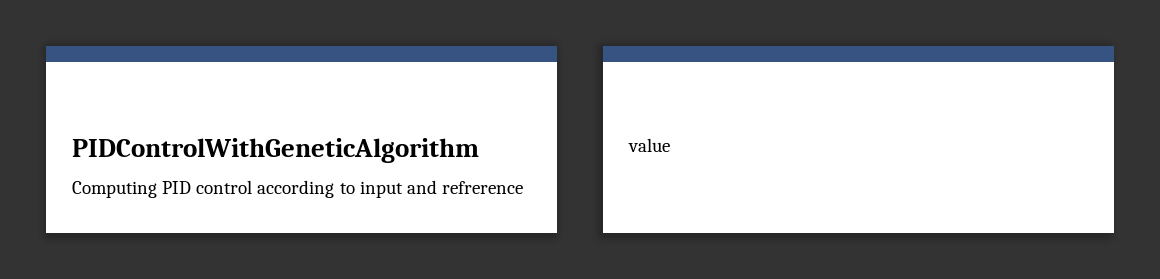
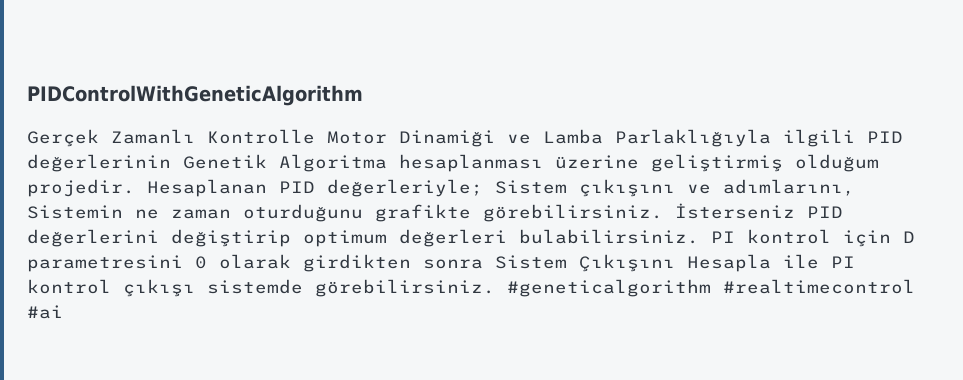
[72,180,523,198] [628,138,670,152] Computing PID control according to input and refrerence value -> [27,129,903,147] [27,154,879,172] [27,179,855,197] [27,203,843,222] [27,229,915,247] [27,254,855,272] [27,279,915,297] [27,305,63,319] Gerçek Zamanlı Kontrolle Motor Dinamiği ve Lamba Parlaklığıyla ilgili PID değerlerinin Genetik Algoritma hesaplanması üzerine geliştirmiş olduğum projedir. Hesaplanan PID değerleriyle; Sistem çıkışını ve adımlarını, Sistemin ne zaman oturduğunu grafikte görebilirsiniz. İsterseniz PID değerlerini değiştirip optimum değerleri bulabilirsiniz. PI kontrol için D parametresini 0 olarak girdikten sonra Sistem Çıkışını Hesapla ile PI kontrol çıkışı sistemde görebilirsiniz. #geneticalgorithm #realtimecontrol #ai

